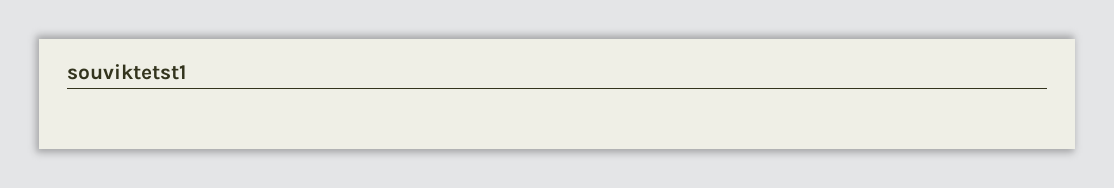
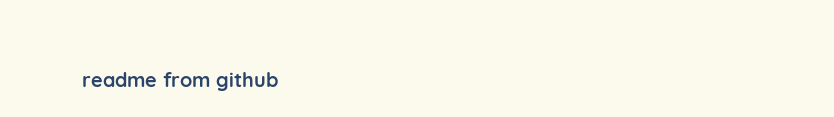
[67,64,186,80] souviktetst1 -> [82,72,278,91] readme from github

